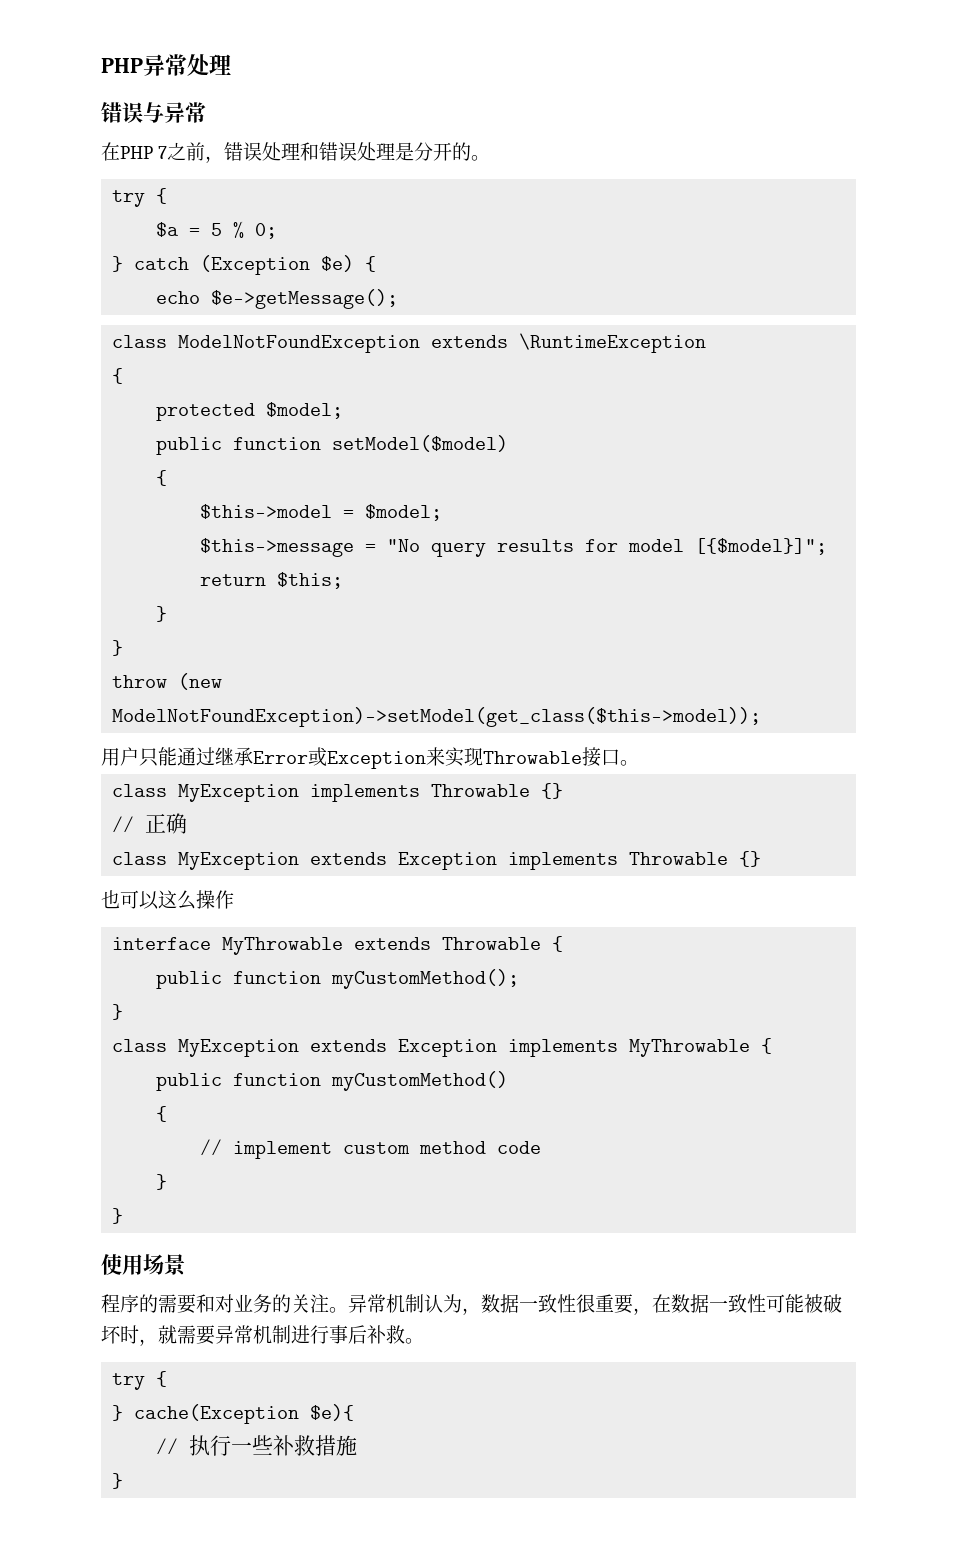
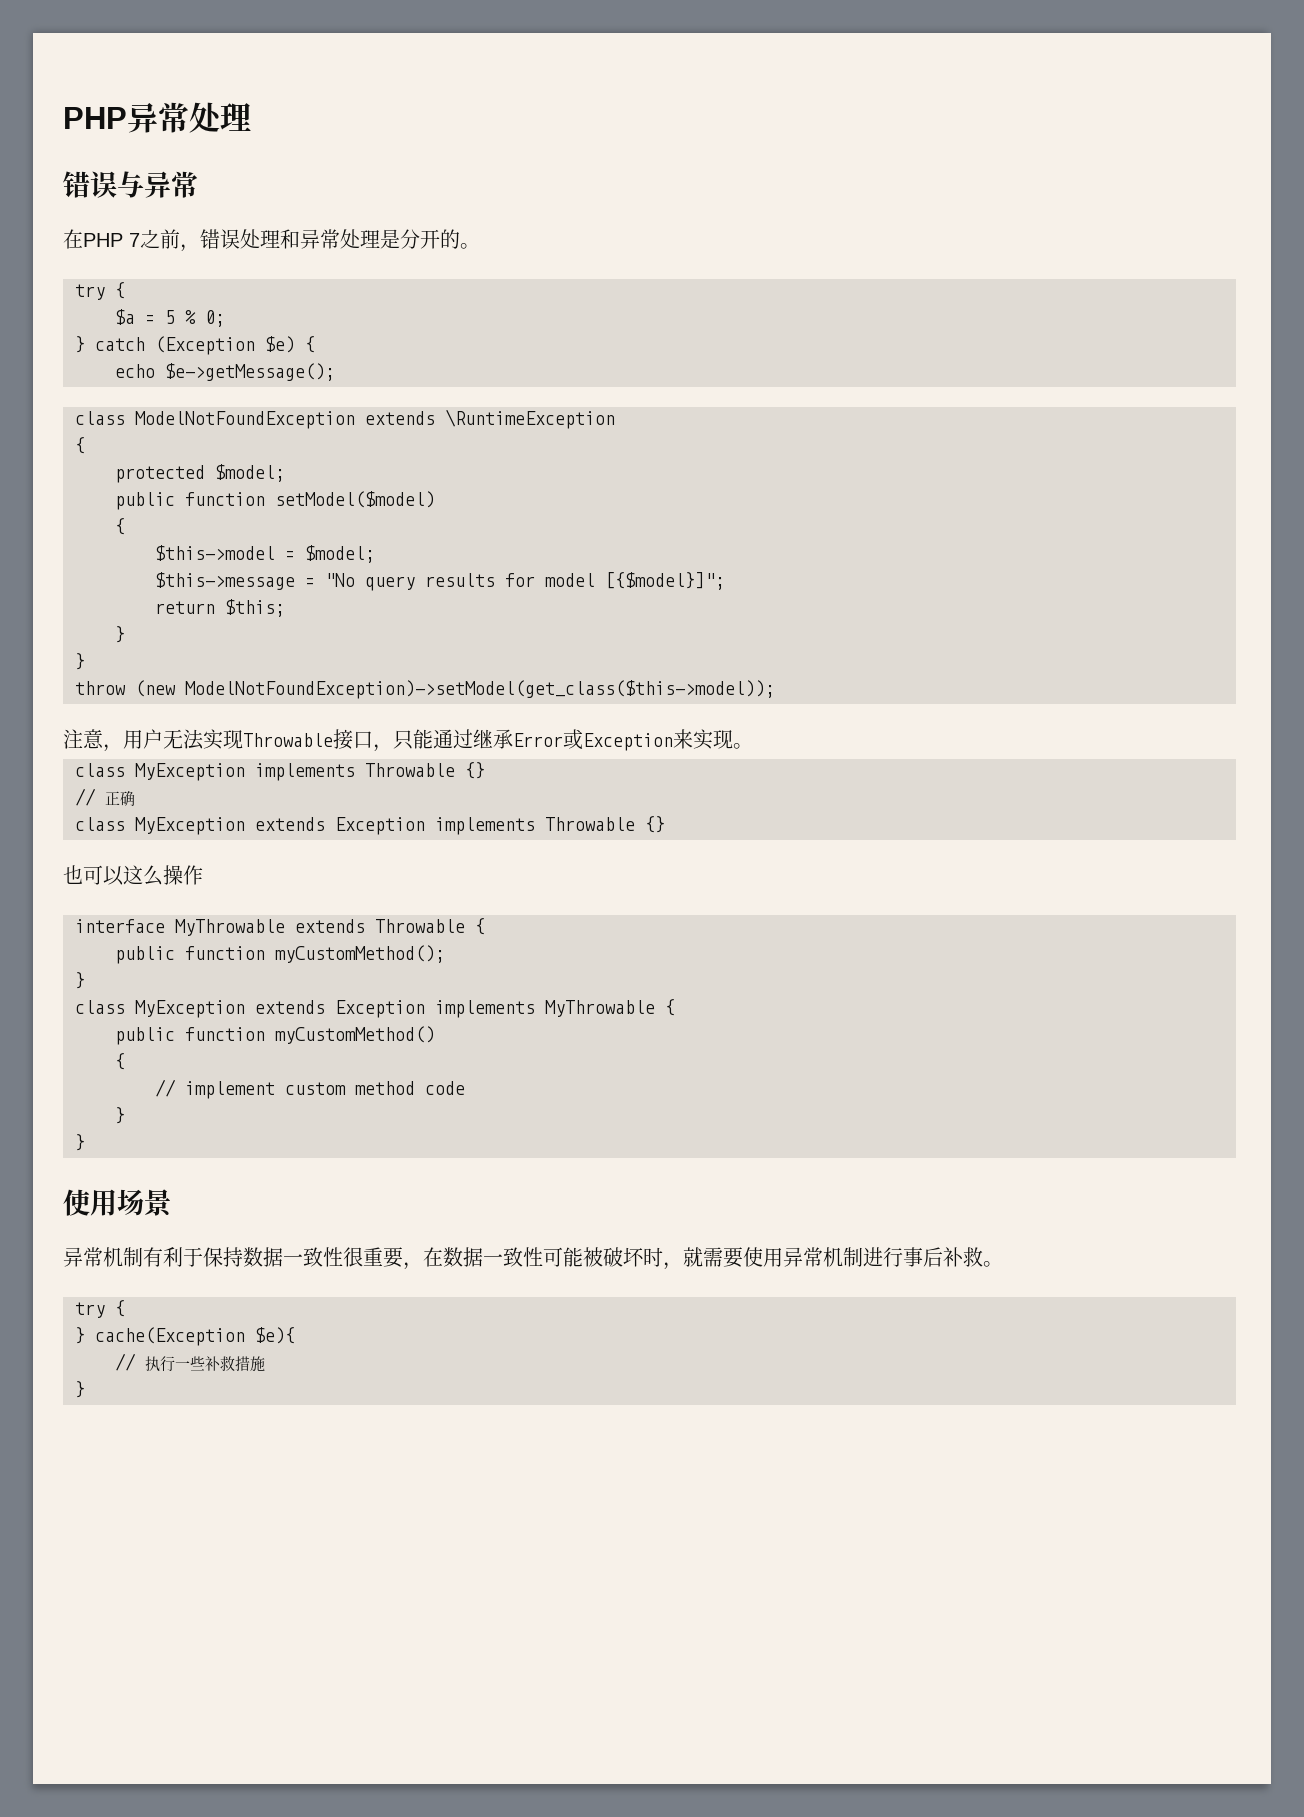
[319,142,358,161] 错误 -> [300,229,340,249] 异常
[101,747,139,766] 用户 -> [63,729,393,752] 注意，用户无法实现Throwable接口，
[483,747,620,767] Throwable接口 -> (733, 739) none
[101,1294,481,1315] 程序的需要和对业务的关注。异常机制认为， -> [63,1247,243,1267] 异常机制有利于保持
(215, 1335) none -> [743,1247,783,1267] 使用

